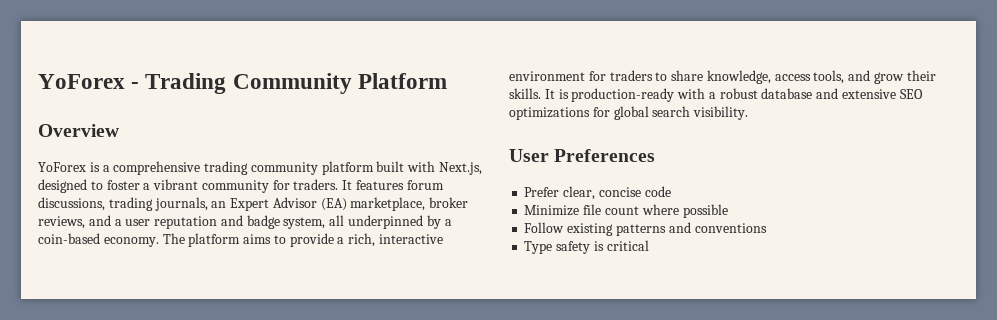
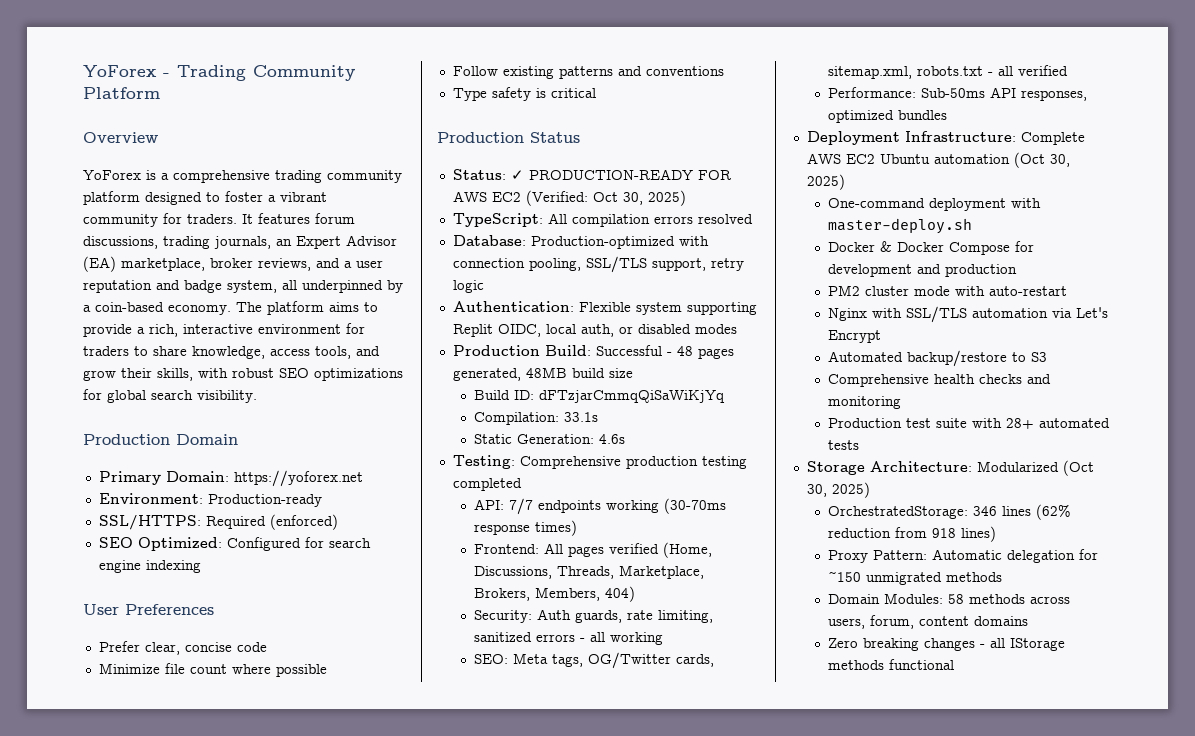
[376,161,483,175] built with Next.js, -> (140, 198) none
[509,88,897,102] skills. It is production-ready with a robust database and extensive -> [157,368,274,381] skills, with robust
(749, 113) none -> [83,434,238,445] [98,470,363,487] [98,493,322,507] [98,514,338,530] [98,537,371,551] [98,560,201,573] // Production Domain // Primary Domain: https://yoforex.net // Environment: Production-ready // SSL/HTTPS: Required (enforced) // SEO Optimized: Configured for search engine indexing
(649, 245) none -> [437,132,580,143] [452,169,731,180] [452,190,686,206] [452,213,753,227] [452,235,709,249] [452,256,744,273] [452,280,484,293] [452,301,757,315] [452,324,737,337] [452,345,734,359] [452,367,633,381] [474,390,726,403] [474,412,599,425] [474,434,626,444] [452,455,747,469] [452,478,522,491] [474,498,727,515] [474,520,578,536] [474,542,713,558] [474,565,705,579] [474,586,636,602] [474,609,714,623] [474,632,664,645] [474,652,715,669] [828,65,1069,79] [828,87,1088,101] [828,110,948,123] [806,131,1085,145] [806,152,1070,168] [806,174,845,190] [828,198,1042,211] [828,218,973,234] [828,241,1035,255] [828,264,1018,277] [828,285,1068,296] [828,306,1109,323] [828,330,882,343] [828,350,1048,367] [828,374,1052,387] [828,396,902,409] [828,418,1111,429] [828,440,860,450] [806,460,1094,476] [806,482,870,498] [828,504,1072,520] [828,526,997,542] [828,549,1099,563] [828,571,1003,585] [828,593,1071,604] [828,615,1029,629] [828,638,1066,651] [828,659,955,670] // Production Status // Status: ✓ PRODUCTION-READY FOR AWS EC2 (Verified: Oct 30, 2025) // TypeScript: All compilation errors resolved // Database: Production-optimized with connection pooling, SSL/TLS support, retry logic // Authentication: Flexible system supporting Replit OIDC, local auth, or disabled modes // Production Build: Successful - 48 pages generated, 48MB build size // Build ID: dFTzjarCmmqQiSaWiKjYq // Compilation: 33.1s // Static Generation: 4.6s // Testing: Comprehensive production testing completed // API: 7/7 endpoints working (30-70ms response times) // Frontend: All pages verified (Home, Discussions, Threads, Marketplace, Brokers, Members, 404) // Security: Auth guards, rate limiting, sanitized errors - all working // SEO: Meta tags, OG/Twitter cards, sitemap.xml, robots.txt - all verified // Performance: Sub-50ms API responses, optimized bundles // Deployment Infrastructure: Complete AWS EC2 Ubuntu automation (Oct 30, 2025) // One-command deployment with master-deploy.sh // Docker & Docker Compose for development and production // PM2 cluster mode with auto-restart // Nginx with SSL/TLS automation via Let's Encrypt // Automated backup/restore to S3 // Comprehensive health checks and monitoring // Production test suite with 28+ automated tests // Storage Architecture: Modularized (Oct 30, 2025) // OrchestratedStorage: 346 lines (62% reduction from 918 lines) // Proxy Pattern: Automatic delegation for ~150 unmigrated methods // Domain Modules: 58 methods across users, forum, content domains // Zero breaking changes - all IStorage methods functional

